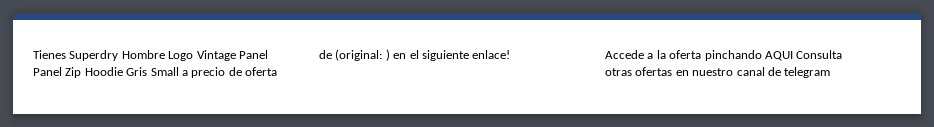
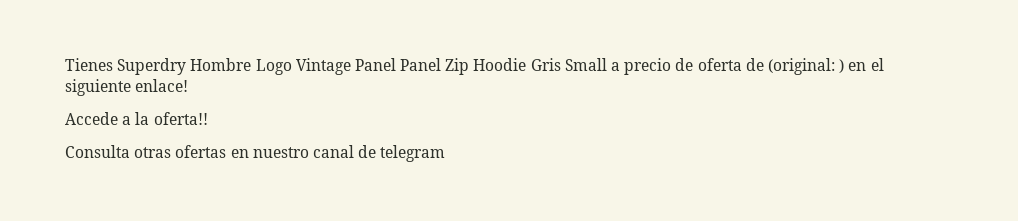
[669,50,793,61] oferta pinchando AQUI -> [153,112,208,125] oferta!! //

